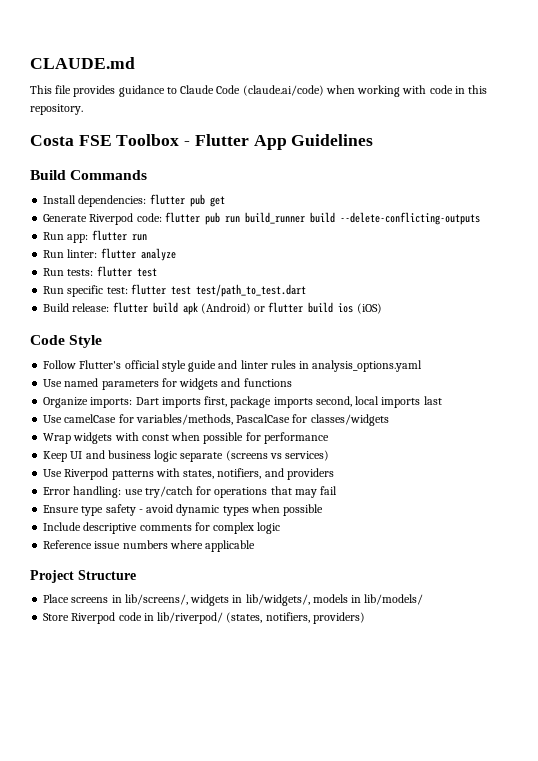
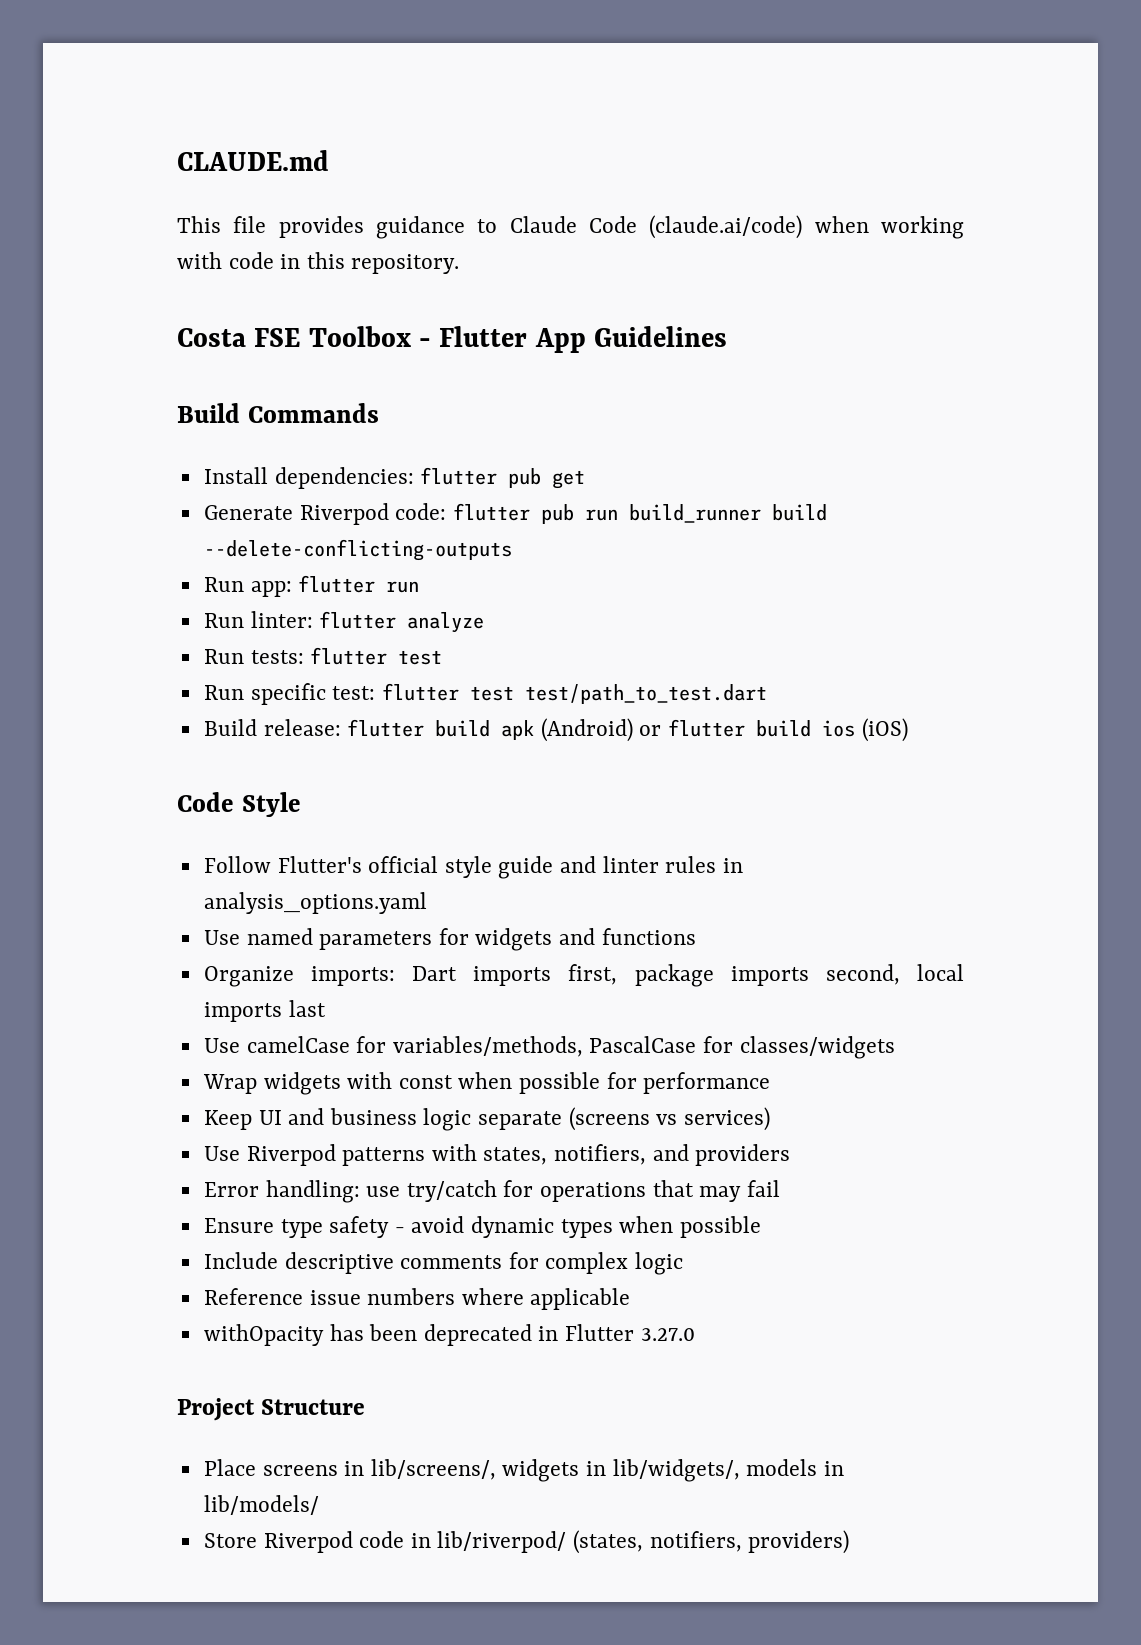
(256, 546) none -> [203,1324,695,1346] // withOpacity has been deprecated in Flutter 3.27.0

